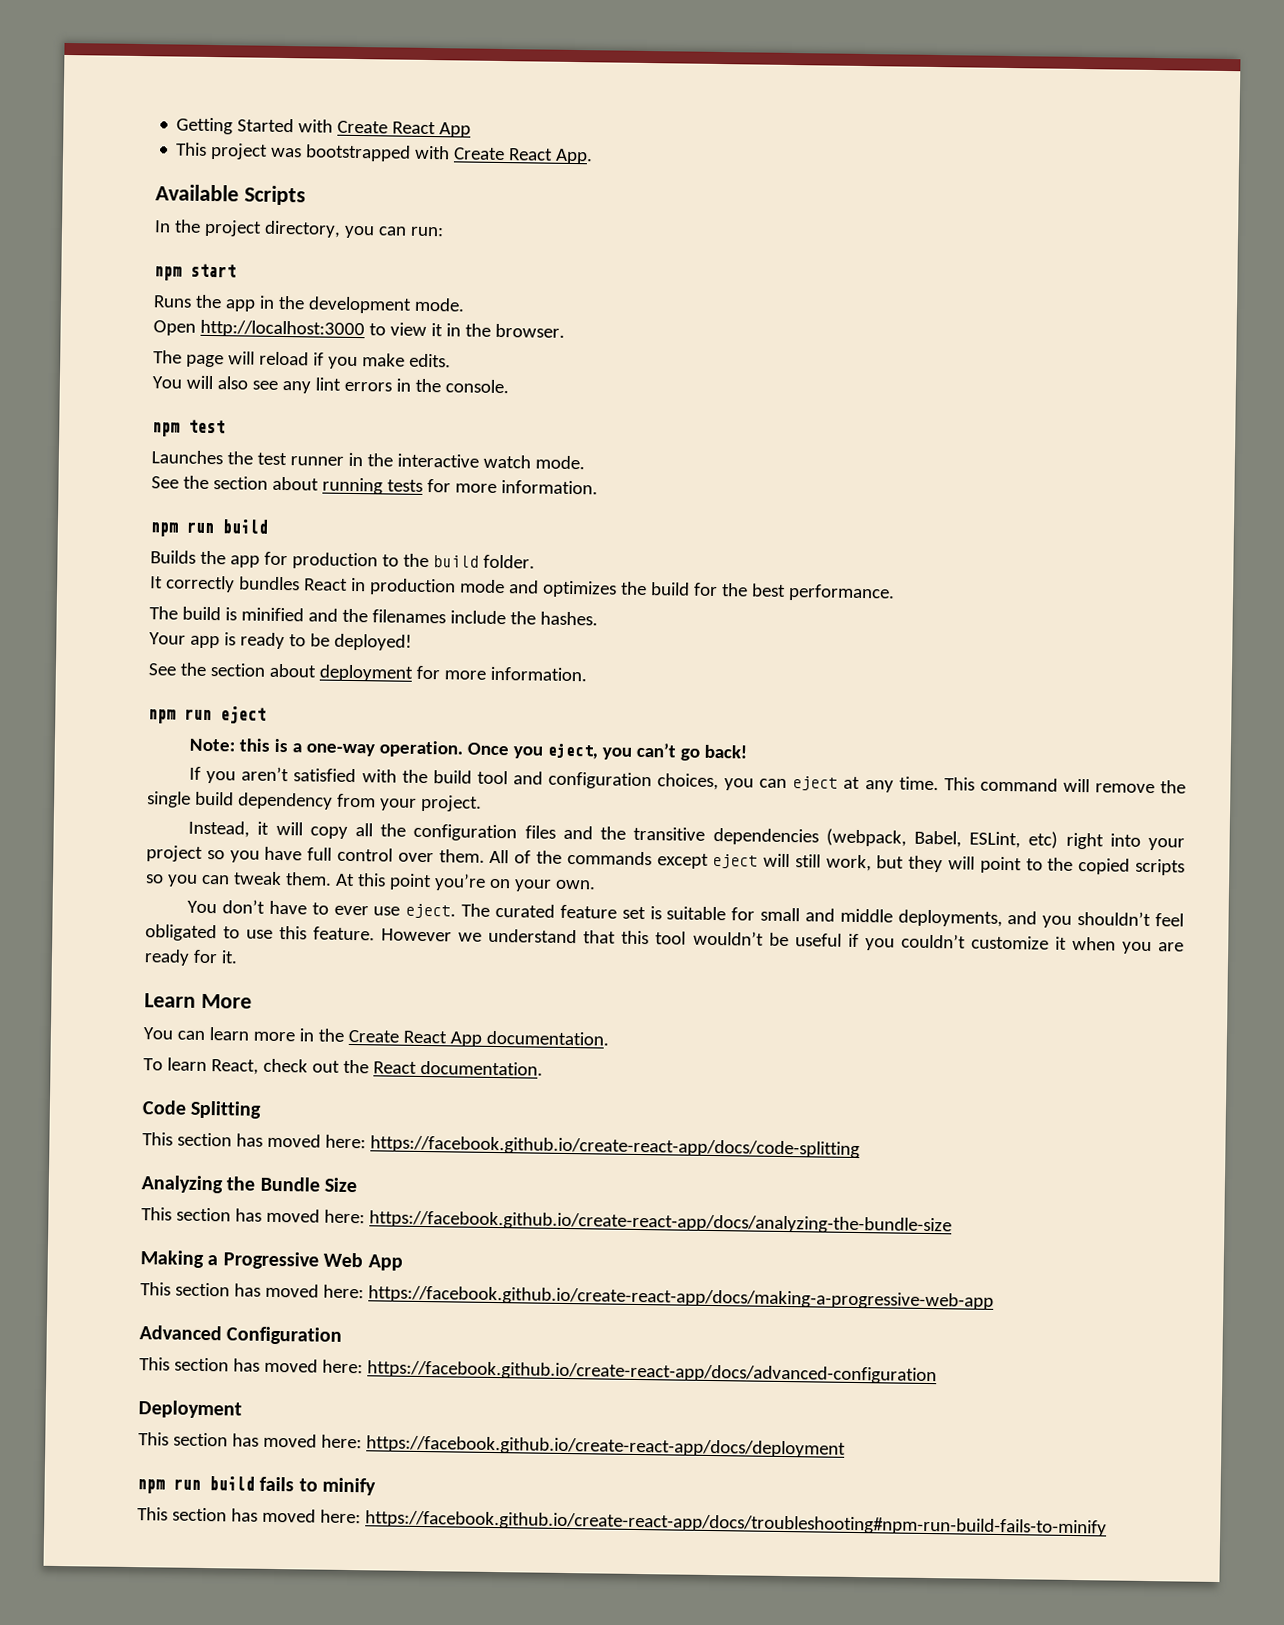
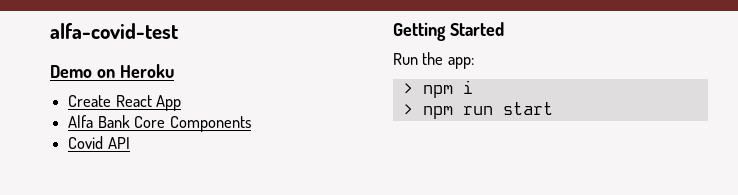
[176,117,334,135] Getting Started with -> [50,23,178,39] [50,64,174,78] alfa-covid-test // Demo on Heroku //
[176,142,594,165] [155,184,306,206] [154,219,444,239] [154,263,236,281] [153,294,465,314] [153,319,565,339] [153,350,451,370] [152,375,509,394] [152,419,225,437] [151,450,585,470] [151,475,598,495] [150,519,268,537] [150,550,535,570] [150,575,895,602] [149,606,598,626] [149,632,412,651] [148,662,587,682] [148,706,266,724] [189,738,748,761] [189,766,1187,794] [147,791,482,812] [188,820,1186,851] [146,845,1185,876] [145,871,596,892] [187,899,1184,928] [145,924,1184,955] [144,949,238,966] [144,993,252,1009] [143,1027,609,1047] [143,1057,543,1076] [142,1100,262,1119] [142,1132,860,1159] [141,1175,358,1194] [141,1207,952,1235] [140,1250,403,1271] [140,1282,994,1310] [139,1325,343,1345] [139,1357,937,1385] [138,1400,242,1419] [138,1432,846,1458] [137,1476,377,1496] [137,1507,1107,1537] This project was bootstrapped with Create React App. // Available Scripts // In the project directory, you can run: // npm start // Runs the app in the development mode. // Open http://localhost:3000 to view it in the browser. // The page will reload if you make edits. // You will also see any lint errors in the console. // npm test // Launches the test runner in the interactive watch mode. // See the section about running tests for more information. // npm run build // Builds the app for production to the build folder. // It correctly bundles React in production mode and optimizes the build for the best performance. // The build is minified and the filenames include the hashes. // Your app is ready to be deployed! // See the section about deployment for more information. // npm run eject // Note: this is a one-way operation. Once you eject, you can’t go back! // If you aren’t satisfied with the build tool and configuration choices, you can eject at any time. This command will remove the single build dependency from your project. // Instead, it will copy all the configuration files and the transitive dependencies (webpack, Babel, ESLint, etc) right into your project so you have full control over them. All of the commands except eject will still work, but they will point to the copied scripts so you can tweak them. At this point you’re on your own. // You don’t have to ever use eject. The curated feature set is suitable for small and middle deployments, and you shouldn’t feel obligated to use this feature. However we understand that this tool wouldn’t be useful if you couldn’t customize it when you are ready for it. // Learn More // You can learn more in the Create React App documentation. // To learn React, check out the React documentation. // Code Splitting // This section has moved here: https://facebook.github.io/create-react-app/docs/code-splitting // Analyzing the Bundle Size // This section has moved here: https://facebook.github.io/create-react-app/docs/analyzing-the-bundle-size // Making a Progressive Web App // This section has moved here: https://facebook.github.io/create-react-app/docs/making-a-progressive-web-app // Advanced Configuration // This section has moved here: https://facebook.github.io/create-react-app/docs/advanced-configuration // Deployment // This section has moved here: https://facebook.github.io/create-react-app/docs/deployment // npm run build fails to minify // This section has moved here: https://facebook.github.io/create-react-app/docs/troubleshooting#npm-run-build-fails-to-minify -> [68,115,251,132] [68,136,130,149] [393,22,504,41] [393,52,474,69] [402,80,473,98] [402,102,553,119] Alfa Bank Core Components // Covid API // Getting Started // Run the app: // > npm i // > npm run start

